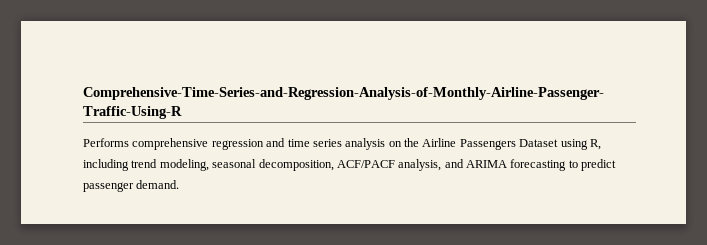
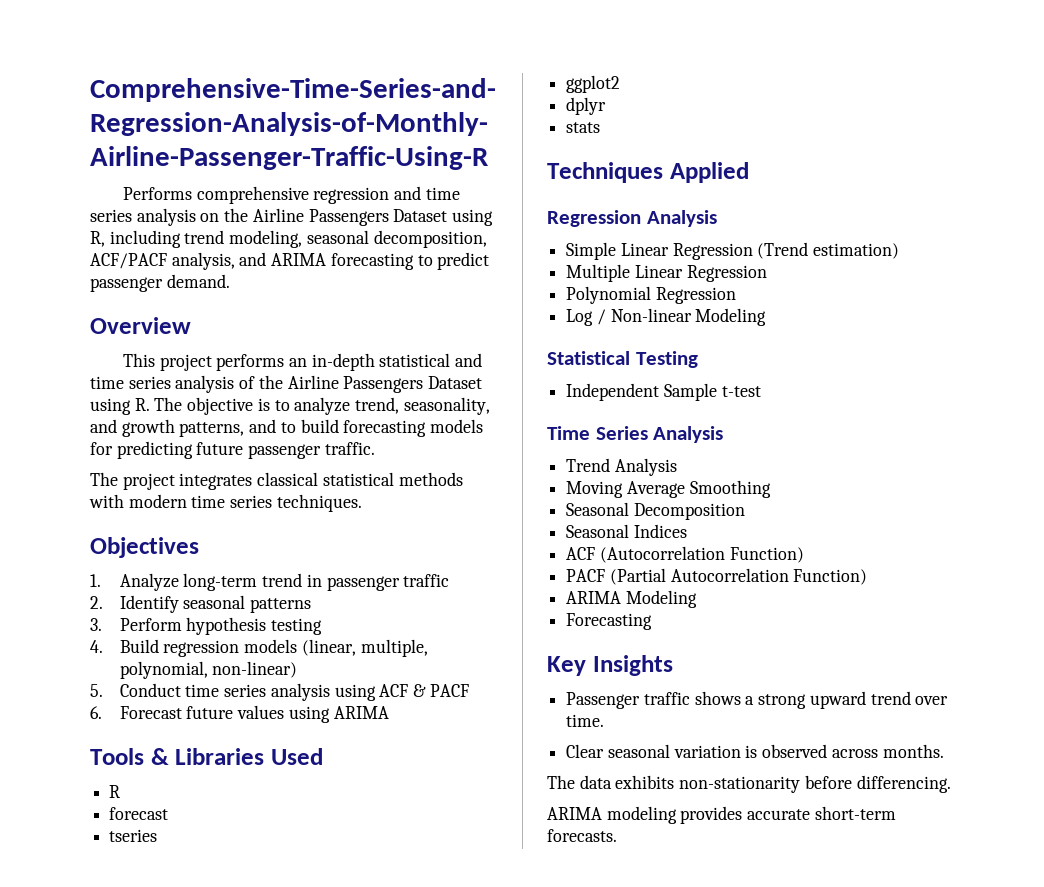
(180, 184) none -> [90,317,191,334] [122,353,483,371] [90,375,483,393] [90,397,490,415] [90,419,484,437] [90,441,375,459] [90,472,463,490] [89,494,362,512] [90,537,199,558] [90,573,450,591] [90,595,312,613] [90,617,323,635] [90,639,428,657] [119,661,298,679] [90,683,469,701] [90,705,389,723] [90,748,323,765] [109,785,121,798] [109,807,169,820] [109,829,158,842] [566,75,621,93] [566,97,607,115] [566,122,601,133] [547,162,749,183] [547,210,717,227] [566,242,900,260] [566,264,767,282] [566,286,736,304] [566,308,767,326] [547,351,698,368] [566,383,761,401] [547,426,724,443] [566,458,677,476] [566,480,771,498] [566,502,745,520] [566,524,687,538] [566,546,804,563] [566,568,868,585] [566,590,697,608] [566,613,653,630] [547,655,673,676] [566,691,949,709] [566,714,605,727] [566,744,944,758] [547,775,951,793] [547,806,896,824] [547,829,617,842] // Overview // This project performs an in-depth statistical and time series analysis of the Airline Passengers Dataset using R. The objective is to analyze trend, seasonality, and growth patterns, and to build forecasting models for predicting future passenger traffic. // The project integrates classical statistical methods with modern time series techniques. // Objectives // 1. Analyze long-term trend in passenger traffic // 2. Identify seasonal patterns // 3. Perform hypothesis testing // 4. Build regression models (linear, multiple, polynomial, non-linear) // 5. Conduct time series analysis using ACF & PACF // 6. Forecast future values using ARIMA // Tools & Libraries Used // R // forecast // tseries // ggplot2 // dplyr // stats // Techniques Applied // Regression Analysis // Simple Linear Regression (Trend estimation) // Multiple Linear Regression // Polynomial Regression // Log / Non-linear Modeling // Statistical Testing // Independent Sample t-test // Time Series Analysis // Trend Analysis // Moving Average Smoothing // Seasonal Decomposition // Seasonal Indices // ACF (Autocorrelation Function) // PACF (Partial Autocorrelation Function) // ARIMA Modeling // Forecasting // Key Insights // Passenger traffic shows a strong upward trend over time. // Clear seasonal variation is observed across months. // The data exhibits non-stationarity before differencing. // ARIMA modeling provides accurate short-term forecasts.

